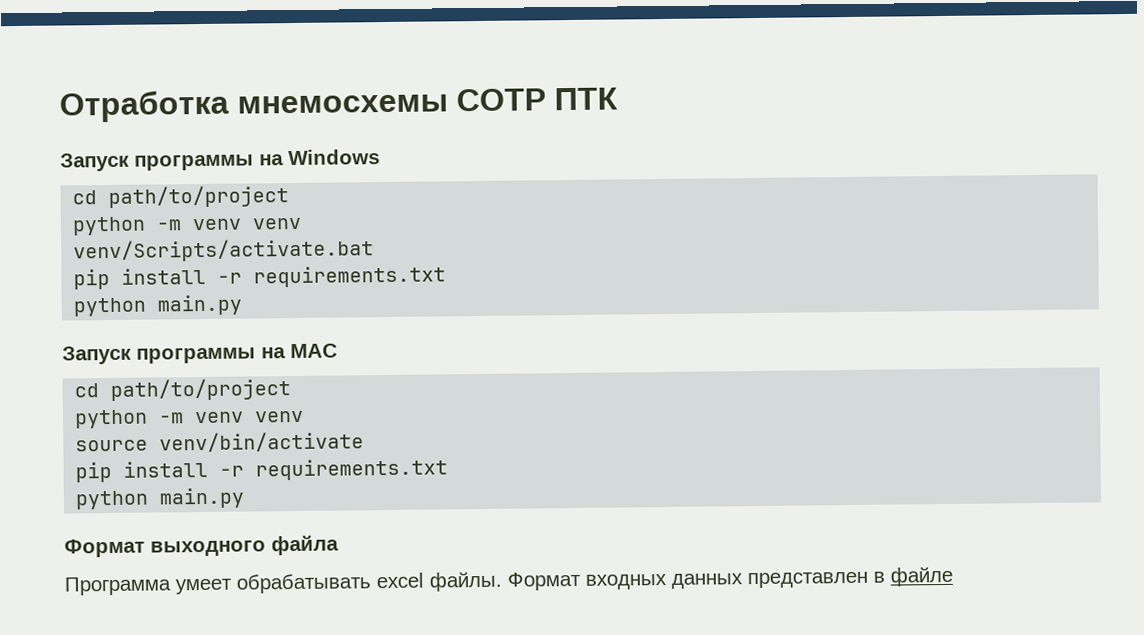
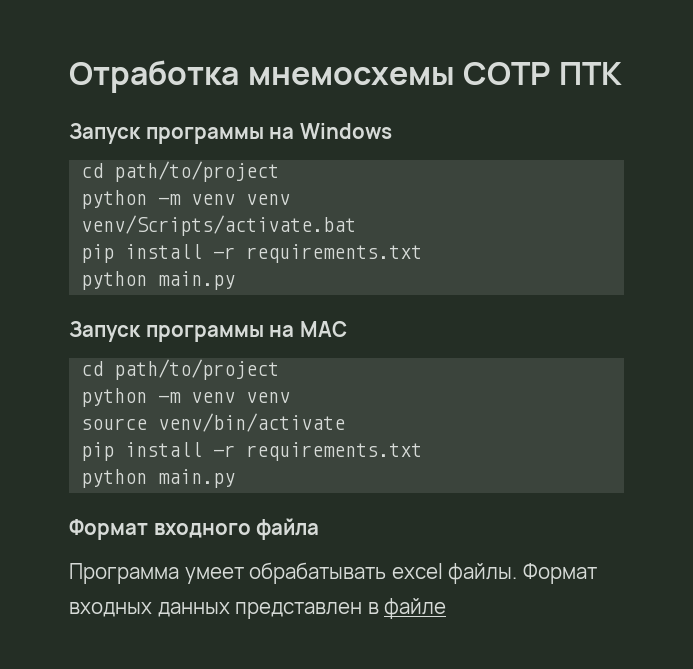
[150,540,266,557] выходного -> [153,523,251,538] входного

